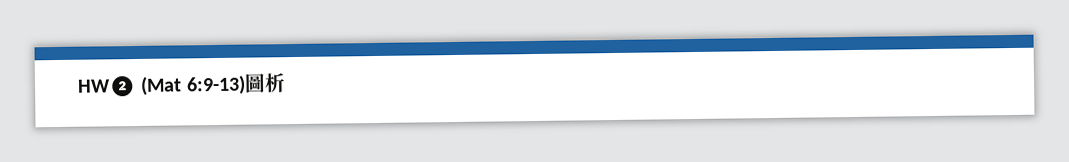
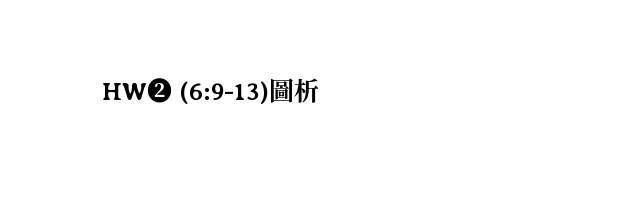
[140,75,246,96] (Mat 6:9-13) -> [178,81,269,104] (6:9-13)

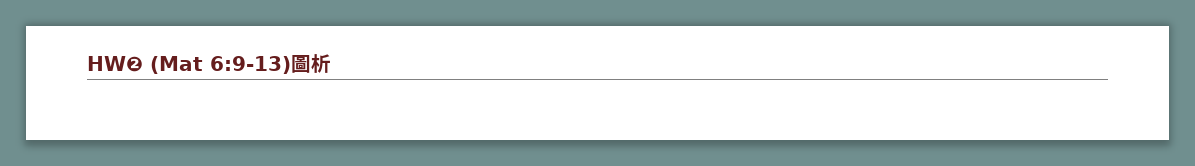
[178,81,269,104] (6:9-13) -> [150,56,291,74] (Mat 6:9-13)

